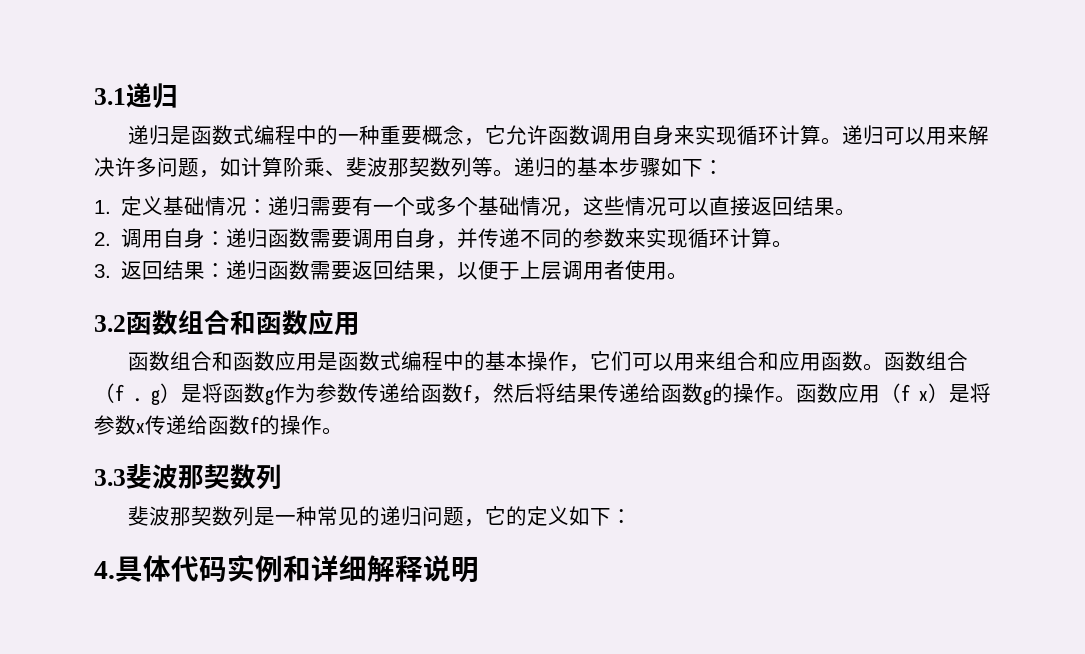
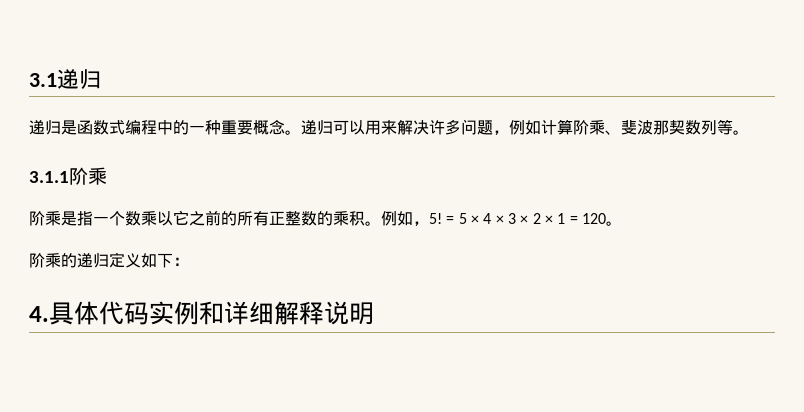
[464,125,822,146] ，它允许函数调用自身来实现循环计算 -> (285, 127) none
(220, 174) none -> [509,120,525,135] 例
[514,157,724,177] [94,196,857,217] [94,228,794,249] [94,260,689,281] [94,309,360,336] [128,351,969,372] [94,383,991,406] [94,415,343,435] [94,464,282,490] [128,506,528,527] 递归的基本步骤如下： // 1.定义基础情况：递归需要有一个或多个基础情况，这些情况可以直接返回结果。 // 2.调用自身：递归函数需要调用自身，并传递不同的参数来实现循环计算。 // 3.返回结果：递归函数需要返回结果，以便于上层调用者使用。 // 3.2函数组合和函数应用 // 函数组合和函数应用是函数式编程中的基本操作，它们可以用来组合和应用函数。函数组合（f . g）是将函数g作为参数传递给函数f，然后将结果传递给函数g的操作。函数应用（f x）是将参数x传递给函数f的操作。 // 3.3斐波那契数列 // 斐波那契数列是一种常见的递归问题，它的 -> [29,167,107,185] [29,210,622,226] [29,253,109,268] // 3.1.1阶乘 // 阶乘是指一个数乘以它之前的所有正整数的乘积。例如，5! = 5 × 4 × 3 × 2 × 1 = 120。 // 阶乘的递归

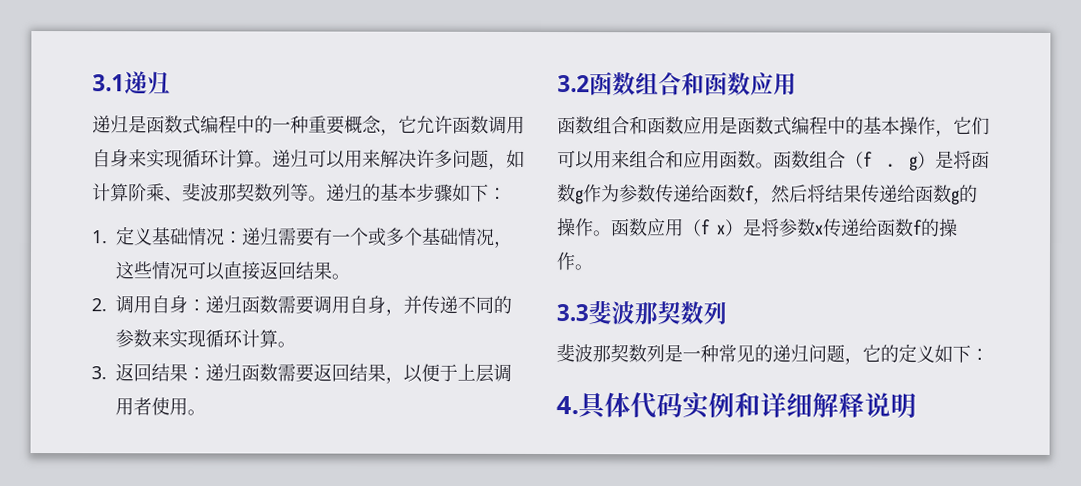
(285, 127) none -> [380,115,525,136] [92,149,255,169] ，它允许函数调用自身来实现循环计算
[509,120,525,135] 例 -> (507, 166) none
[29,167,107,185] [29,210,622,226] [29,253,109,268] // 3.1.1阶乘 // 阶乘是指一个数乘以它之前的所有正整数的乘积。例如，5! = 5 × 4 × 3 × 2 × 1 = 120。 // 阶乘的递归 -> [326,183,507,202] [91,226,513,248] [115,261,350,281] [91,295,512,316] [115,329,296,349] [91,363,512,384] [115,397,206,416] [557,72,797,96] [557,116,990,137] [557,150,990,171] [557,184,978,205] [557,218,958,238] [556,252,593,271] [556,300,727,325] [556,344,899,365] 递归的基本步骤如下： // 1.定义基础情况：递归需要有一个或多个基础情况，这些情况可以直接返回结果。 // 2.调用自身：递归函数需要调用自身，并传递不同的参数来实现循环计算。 // 3.返回结果：递归函数需要返回结果，以便于上层调用者使用。 // 3.2函数组合和函数应用 // 函数组合和函数应用是函数式编程中的基本操作，它们可以用来组合和应用函数。函数组合（f . g）是将函数g作为参数传递给函数f，然后将结果传递给函数g的操作。函数应用（f x）是将参数x传递给函数f的操作。 // 3.3斐波那契数列 // 斐波那契数列是一种常见的递归问题，它的

